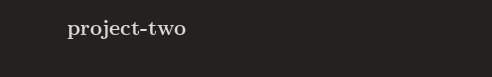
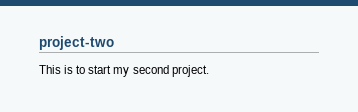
(186, 29) none -> [39,65,209,77] // This is to start my second project.

